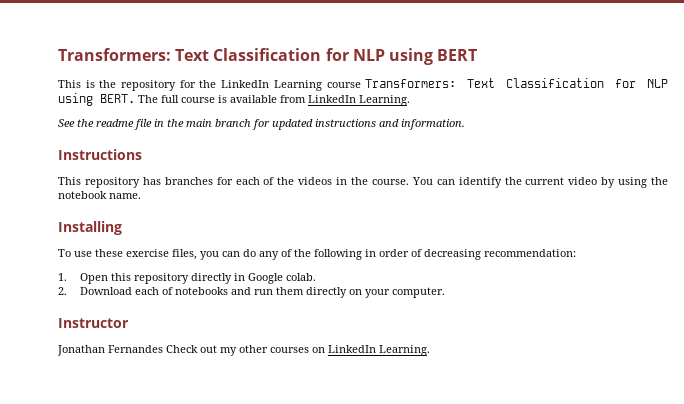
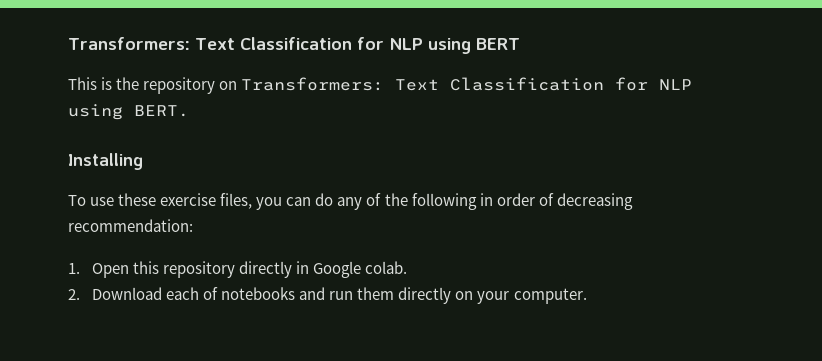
[179,80,361,91] for the LinkedIn Learning course -> [219,81,238,90] on
[138,95,410,106] [58,119,465,130] [58,149,142,160] [58,177,668,188] [58,191,141,199] The full course is available from LinkedIn Learning. // See the readme file in the main branch for updated instructions and information. // Instructions // This repository has branches for each of the videos in the course. You can identify the current video by using the notebook name. -> (189, 111) none
[58,318,129,328] [57,345,430,356] // Instructor // Jonathan Fernandes Check out my other courses on LinkedIn Learning. -> (587, 296) none

